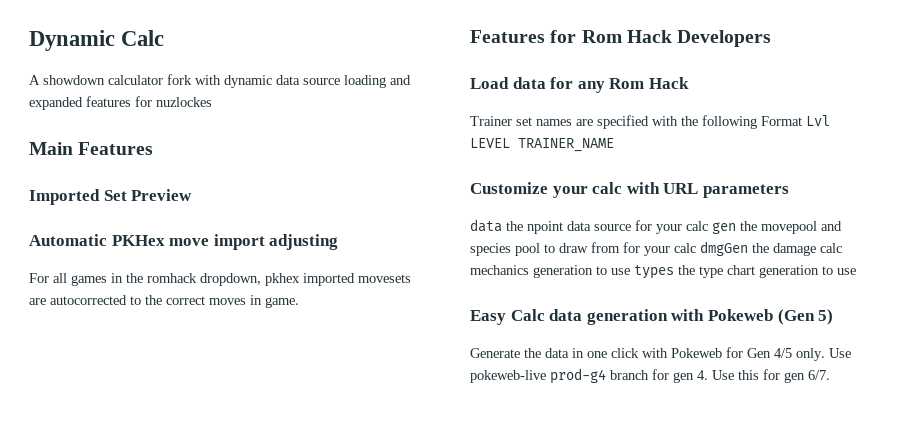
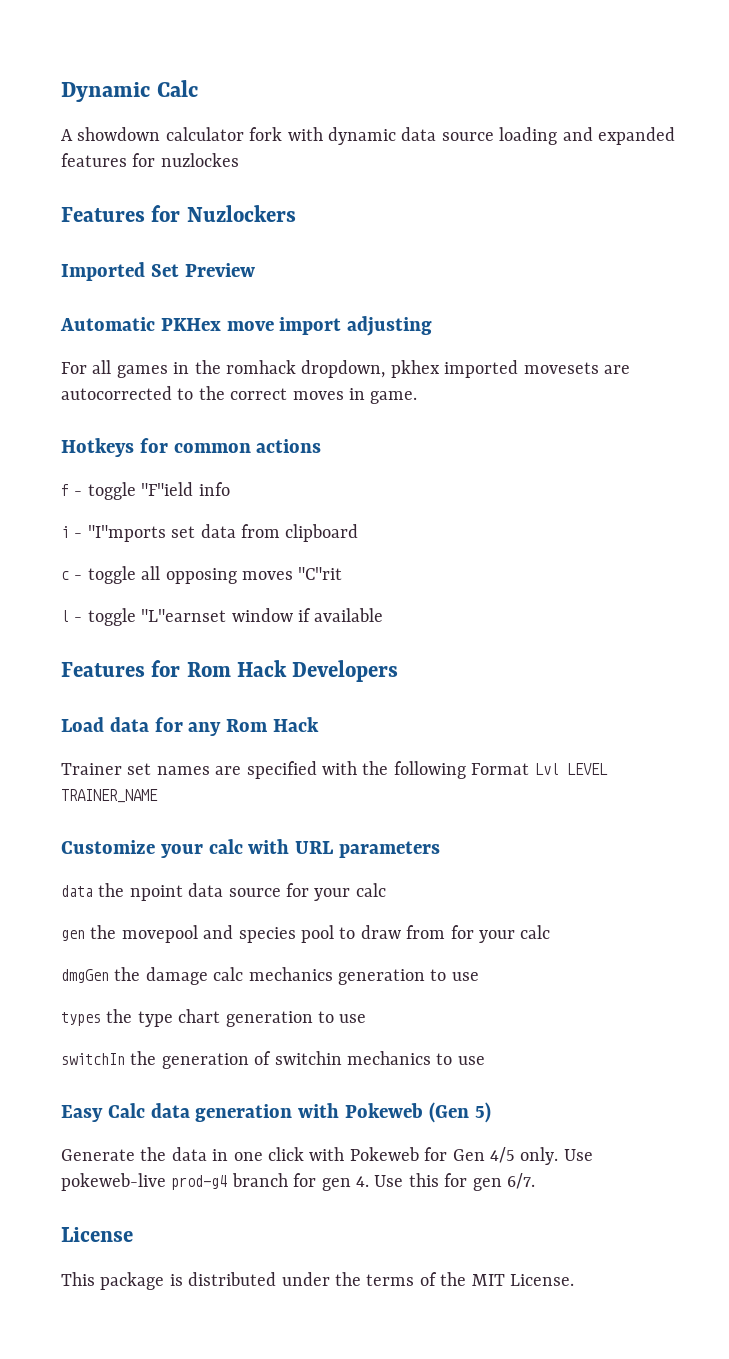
[29,142,154,155] Main Features -> [61,205,296,222] Features for Nuzlockers
(299, 302) none -> [61,438,322,457] [61,482,230,500] [61,524,359,542] [61,566,343,584] [61,608,384,626] // Hotkeys for common actions // f - toggle "F"ield info // i - "I"mports set data from clipboard // c - toggle all opposing moves "C"rit // l - toggle "L"earnset window if available
(708, 226) none -> (386, 890) //
(696, 248) none -> (551, 932) //
(630, 271) none -> (479, 976) //
(856, 271) none -> [61,1051,485,1069] // switchIn the generation of switchin mechanics to use
(830, 375) none -> [61,1227,133,1242] [61,1272,574,1290] // License // This package is distributed under the terms of the MIT License.

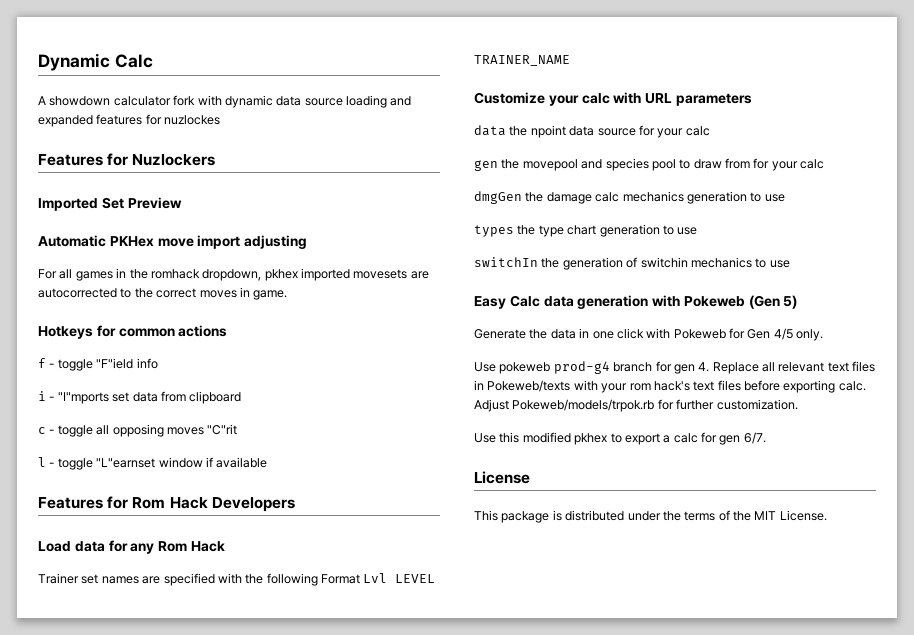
[563,1149,593,1161] [61,1173,166,1191] Use pokeweb-live -> [474,362,551,374] // Use pokeweb
[374,1173,439,1187] Use this -> [712,361,876,374] [474,380,866,393] [474,399,798,412] [474,432,698,445] Replace all relevant text files in Pokeweb/texts with your rom hack's text files before exporting calc. Adjust Pokeweb/models/trpok.rb for further customization. // Use this modified pkhex to export a calc

